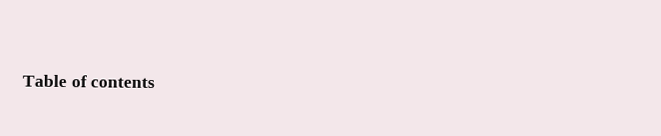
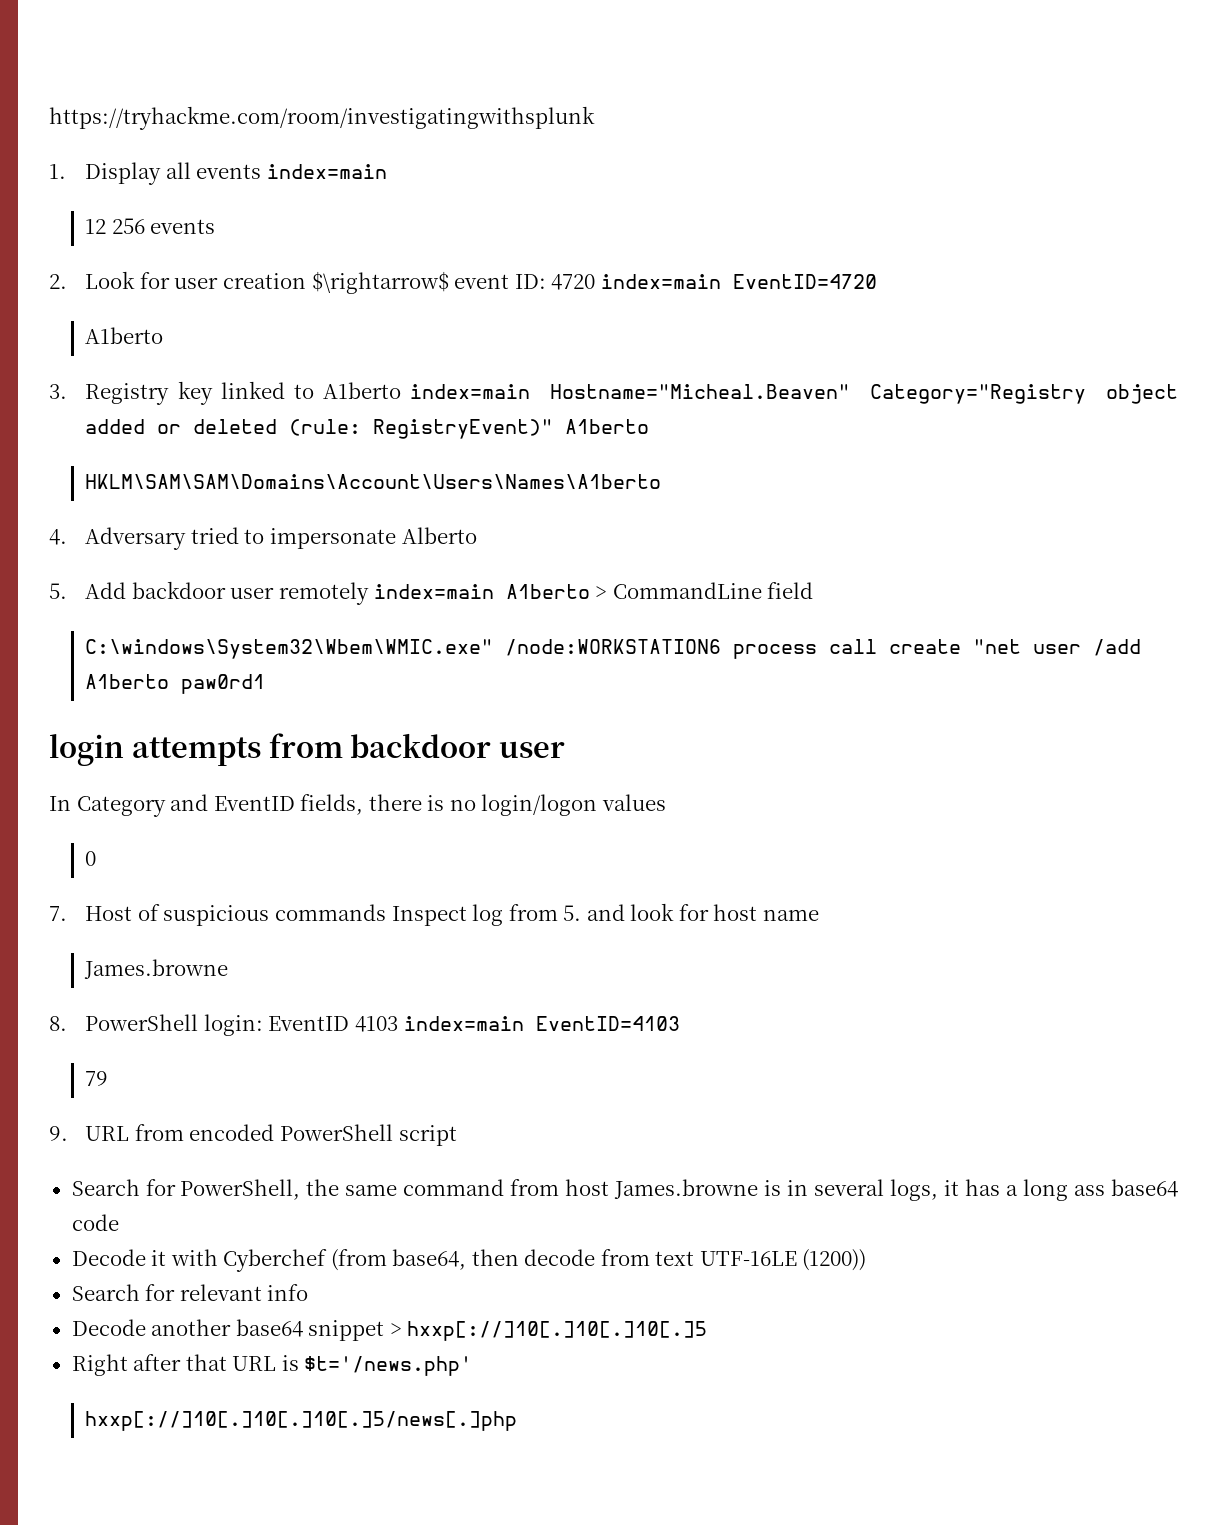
[22,74,156,89] Table of contents -> [49,106,595,130] [49,162,387,185] [85,218,216,234] [49,271,877,294] [85,327,164,344] [49,381,1179,405] [85,419,650,439] [85,474,662,489] [49,527,477,550] [49,581,814,605] [85,639,1142,659] [85,674,266,694] [49,733,566,766] [49,794,666,817] [85,851,97,866] [49,903,819,926] [84,959,229,979] [49,1014,680,1036] [85,1071,109,1086] [49,1124,457,1146] [71,1179,1178,1201] [71,1214,119,1231] [71,1249,867,1272] [71,1284,309,1301] [71,1319,708,1341] [71,1354,473,1376] [85,1411,518,1431] https://tryhackme.com/room/investigatingwithsplunk // 1. Display all events index=main // 12 256 events // 2. Look for user creation $\rightarrow$ event ID: 4720 index=main EventID=4720 // A1berto // 3. Registry key linked to A1berto index=main Hostname="Micheal.Beaven" Category="Registry object added or deleted (rule: RegistryEvent)" A1berto // HKLM\SAM\SAM\Domains\Account\Users\Names\A1berto // 4. Adversary tried to impersonate Alberto // 5. Add backdoor user remotely index=main A1berto > CommandLine field // C:\windows\System32\Wbem\WMIC.exe" /node:WORKSTATION6 process call create "net user /add A1berto paw0rd1 // login attempts from backdoor user // In Category and EventID fields, there is no login/logon values // 0 // 7. Host of suspicious commands Inspect log from 5. and look for host name // James.browne // 8. PowerShell login: EventID 4103 index=main EventID=4103 // 79 // 9. URL from encoded PowerShell script // Search for PowerShell, the same command from host James.browne is in several logs, it has a long ass base64 code // Decode it with Cyberchef (from base64, then decode from text UTF-16LE (1200)) // Search for relevant info // Decode another base64 snippet > hxxp[://]10[.]10[.]10[.]5 // Right after that URL is $t='/news.php' // hxxp[://]10[.]10[.]10[.]5/news[.]php

